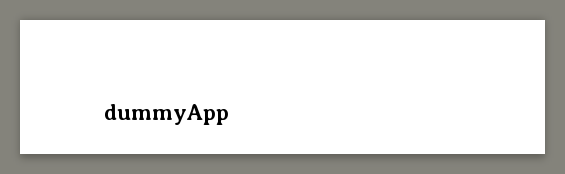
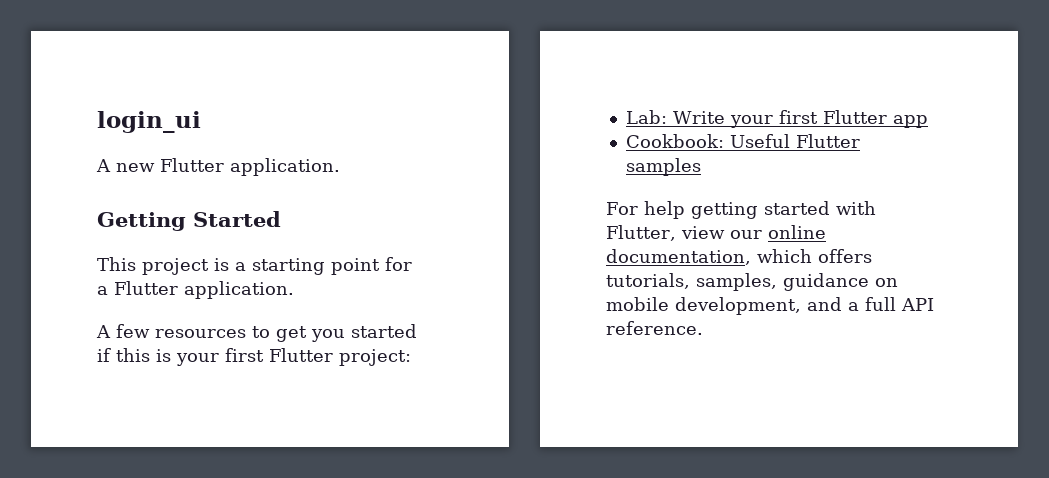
[104,104,229,125] dummyApp -> [97,111,201,133] [96,158,340,176] [97,211,281,231] [97,257,412,275] [97,281,294,299] [96,324,417,342] [97,348,411,366] [625,110,928,128] [625,134,860,148] [625,158,701,176] [606,201,876,219] [606,225,826,241] [606,249,872,265] [606,273,898,291] [606,297,934,315] [606,321,703,335] login_ui // A new Flutter application. // Getting Started // This project is a starting point for a Flutter application. // A few resources to get you started if this is your first Flutter project: // Lab: Write your first Flutter app // Cookbook: Useful Flutter samples // For help getting started with Flutter, view our online documentation, which offers tutorials, samples, guidance on mobile development, and a full API reference.

